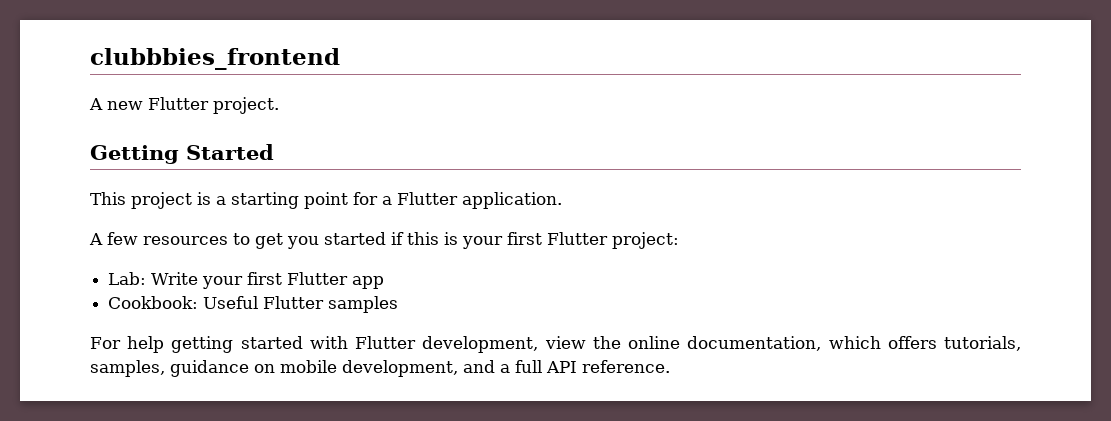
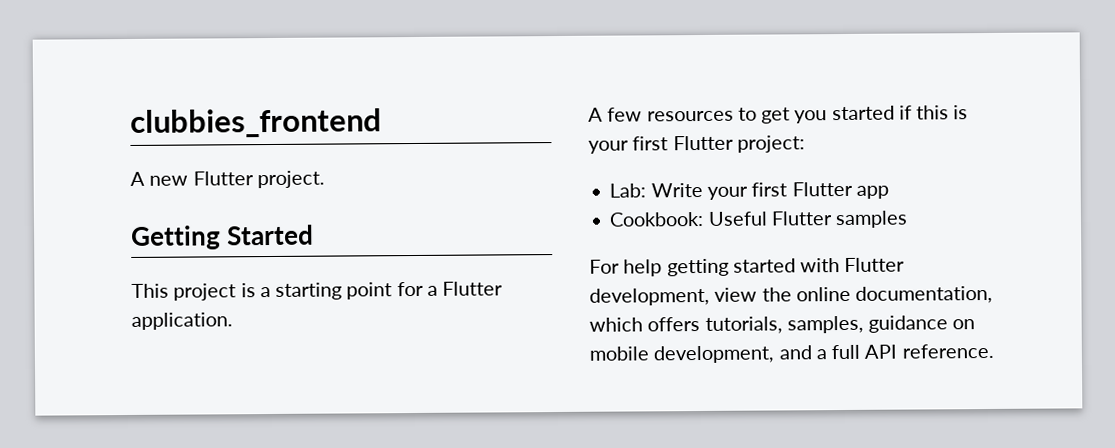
[90,48,340,70] clubbbies_frontend -> [130,108,382,138] clubbies_frontend

